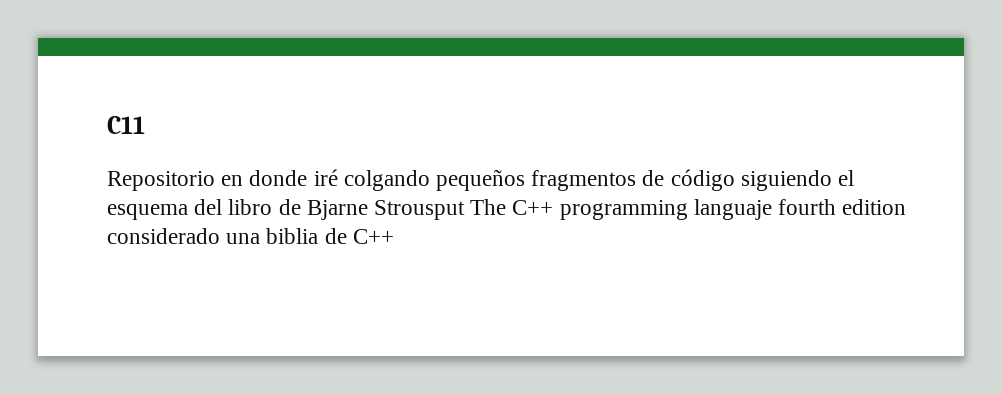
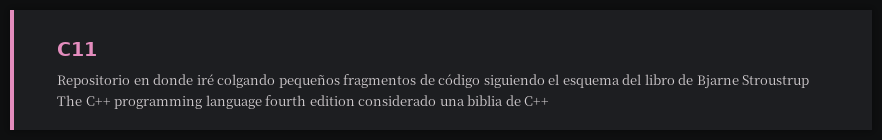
[374,200,466,220] Strousput -> [742,75,810,88] Stroustrup
[693,199,772,220] languaje -> [205,95,262,109] language

